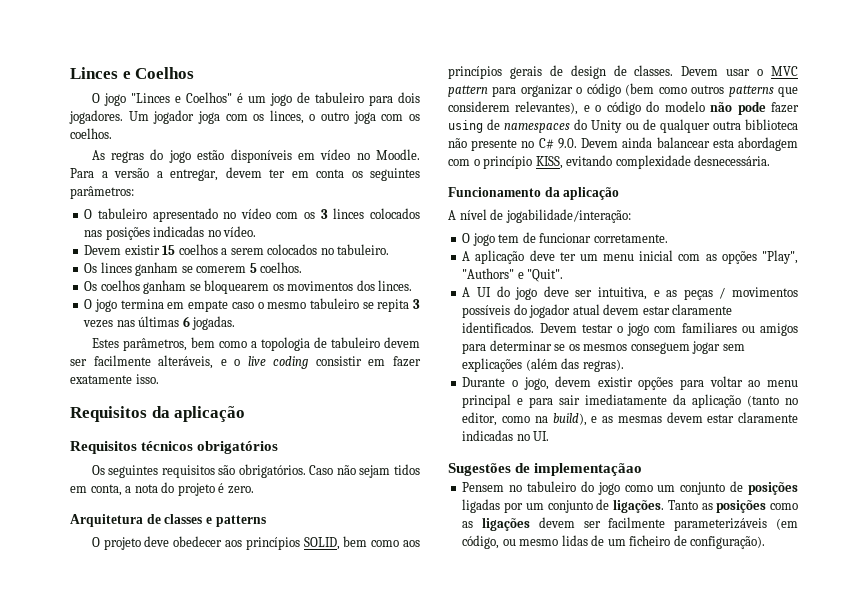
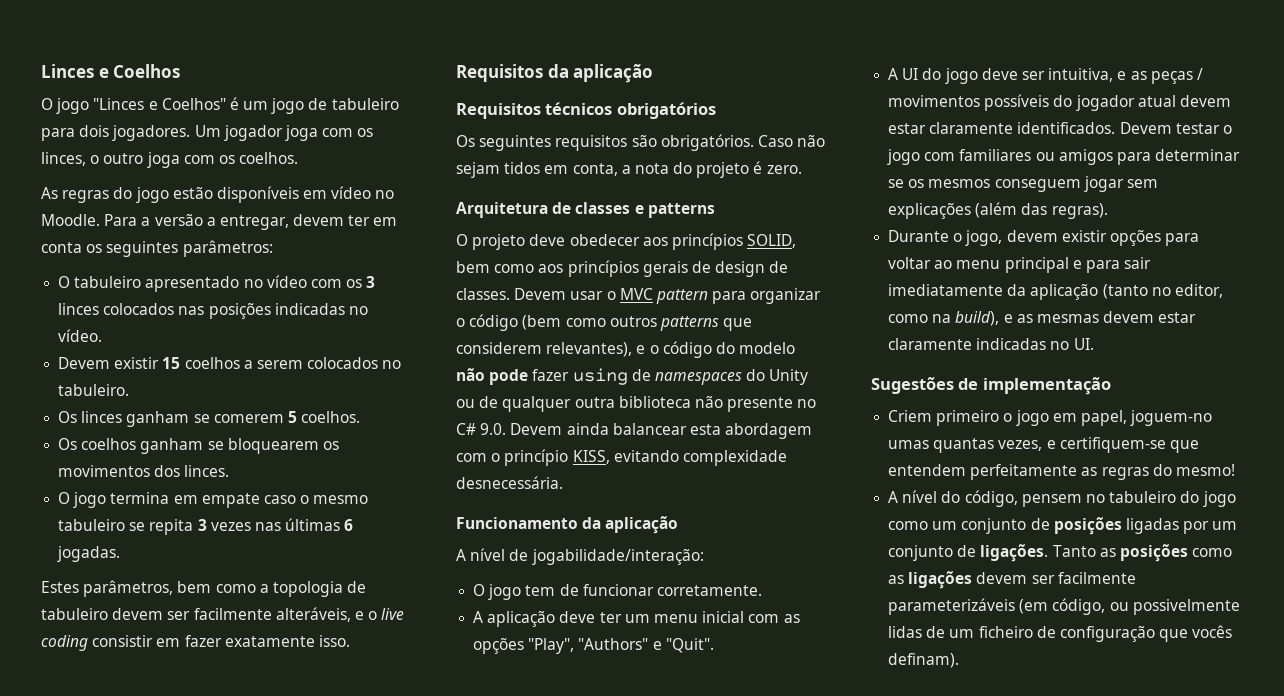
[534,463,643,476] [462,482,505,492] implementaçãao // Pensem -> [982,377,1111,395] [888,410,1213,426] [888,437,1199,453] [888,464,1235,480] [888,490,1082,507] implementação // Criem primeiro o jogo em papel, joguem-no umas quantas vezes, e certifiquem-se que entendem perfeitamente as regras do mesmo! // A nível do código, pensem
[519,539,559,546] mesmo -> [1132,599,1240,615] possivelmente
[690,536,766,549] configuração). -> [1059,625,1233,642] [888,653,960,668] configuração que vocês definam).

